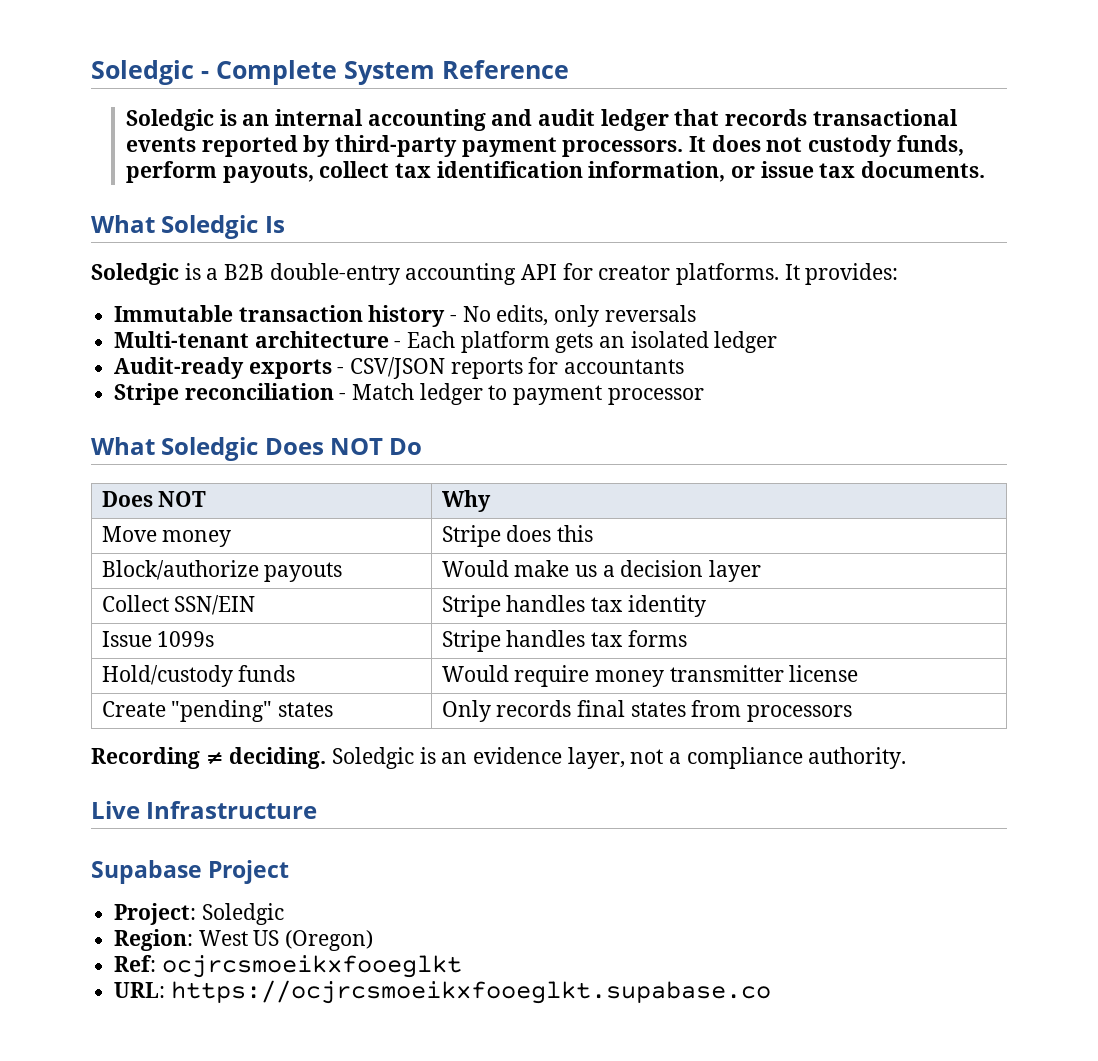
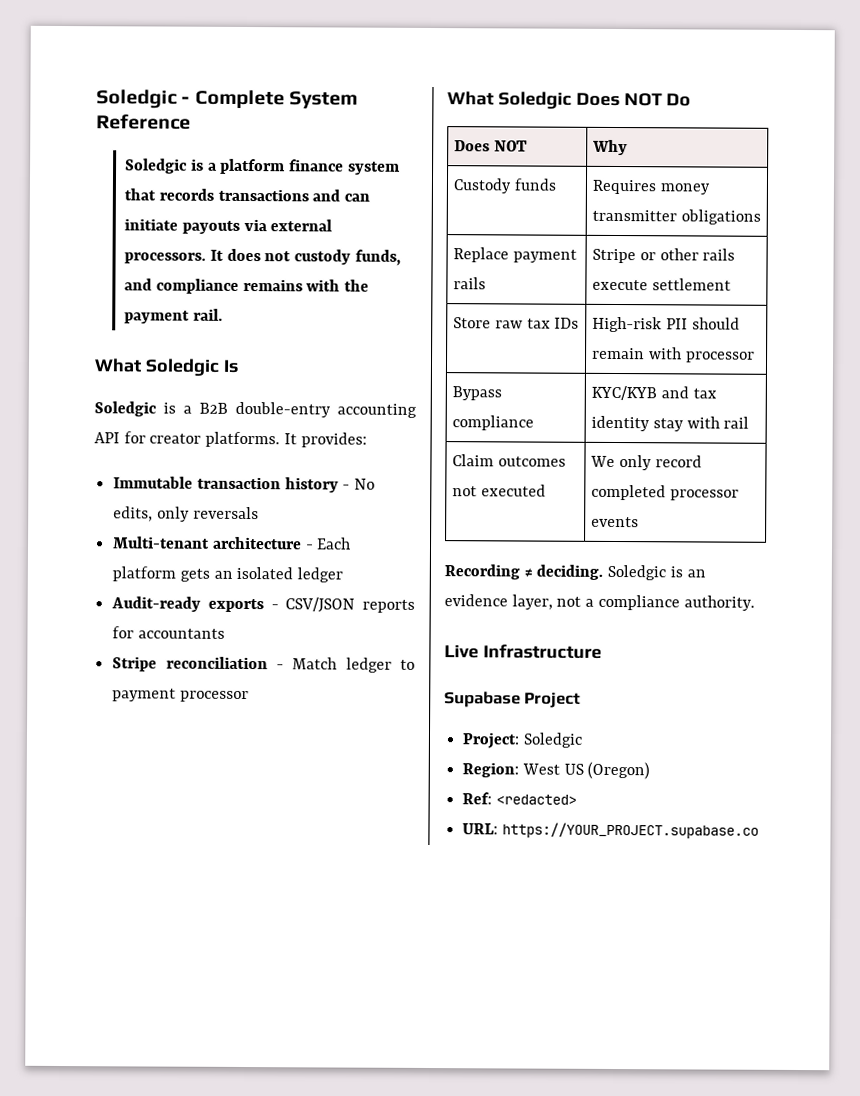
[242,109,958,131] [126,135,557,157] an internal accounting and audit ledger that records transactional events reported by third-party payment -> [207,158,400,175] [124,188,371,202] [124,218,333,234] a platform finance system that records transactions and can initiate payouts via external
[126,161,986,183] perform payouts, collect tax identification information, or issue tax documents. -> [124,278,370,294] [124,308,224,324] and compliance remains with the payment rail.
[101,526,232,547] [441,525,593,547] [101,560,343,582] [441,560,761,582] [101,595,256,615] [441,595,706,617] [101,631,215,647] [441,630,687,652] [101,665,296,687] [441,665,859,687] [101,700,333,722] [441,700,852,722] Move money | Stripe does this // Block/authorize payouts | Would make us a decision layer // Collect SSN/EIN | Stripe handles tax identity // Issue 1099s | Stripe handles tax forms // Hold/custody funds | Would require money transmitter license // Create "pending" states | Only records final states from processors -> [453,178,557,194] [592,179,710,195] [592,209,761,225] [453,247,577,263] [453,277,487,290] [592,248,736,264] [592,278,731,291] [453,317,580,329] [592,316,740,333] [592,347,755,363] [452,386,503,401] [452,415,535,431] [591,385,717,401] [591,415,750,432] [452,454,566,467] [452,484,546,497] [590,455,702,471] [591,484,739,501] [591,516,640,528] Custody funds | Requires money transmitter obligations // Replace payment rails | Stripe or other rails execute settlement // Store raw tax IDs | High-risk PII should remain with processor // Bypass compliance | KYC/KYB and tax identity stay with rail // Claim outcomes not executed | We only record completed processor events
[161,955,462,978] ocjrcsmoeikxfooeglkt -> [495,794,577,805] <redacted>
[170,980,771,1004] https://ocjrcsmoeikxfooeglkt.supabase.co -> [501,822,759,839] https://YOUR_PROJECT.supabase.co

